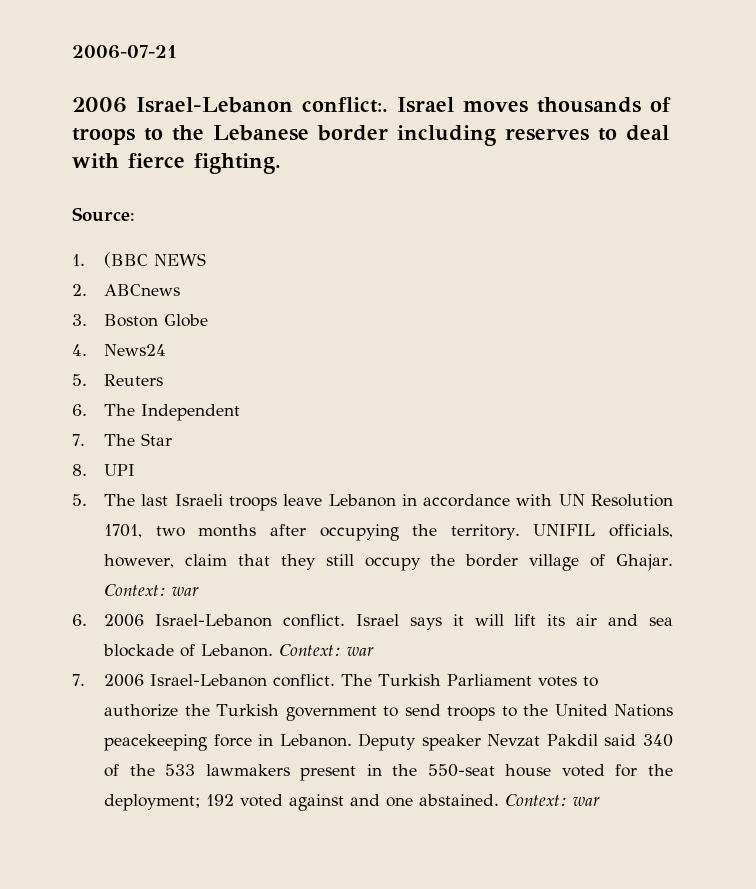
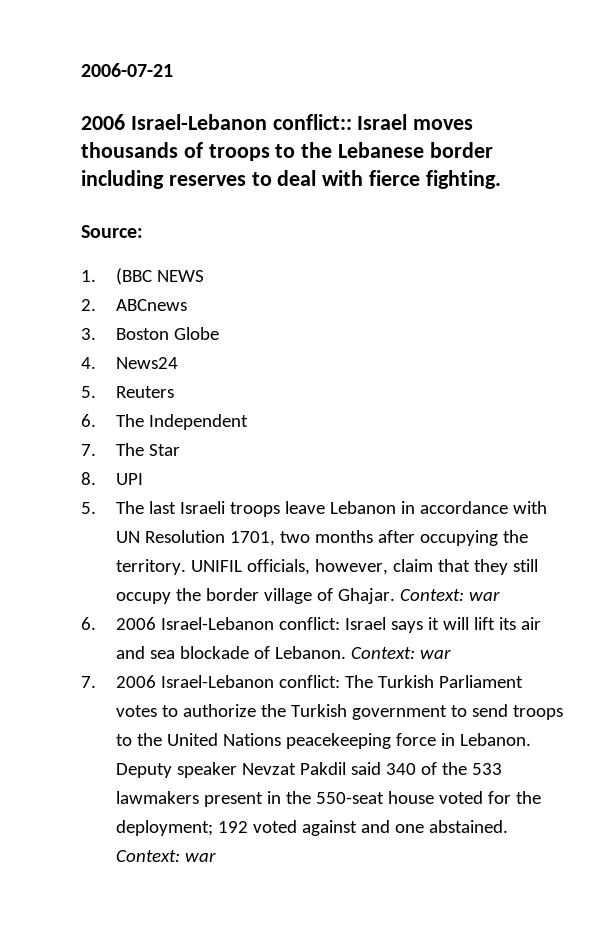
[302,97,388,113] conflict:. -> [272,114,352,130] conflict::
[282,614,345,627] conflict. -> [278,617,340,630] conflict:
[273,674,336,687] conflict. -> [278,675,340,688] conflict:

